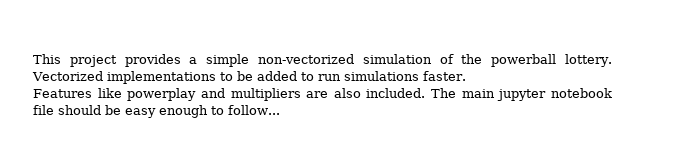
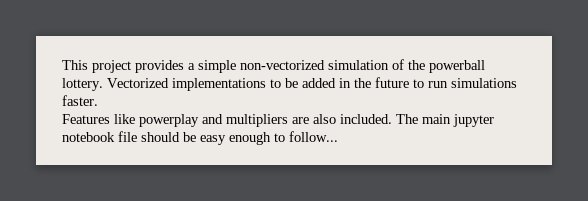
(297, 76) none -> [339,77,409,88] in the future

